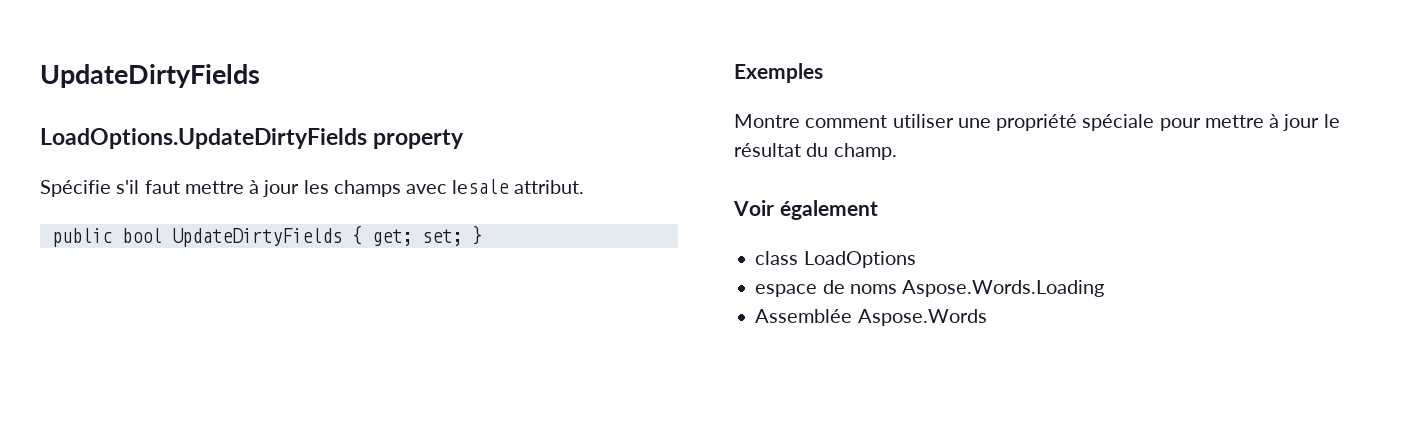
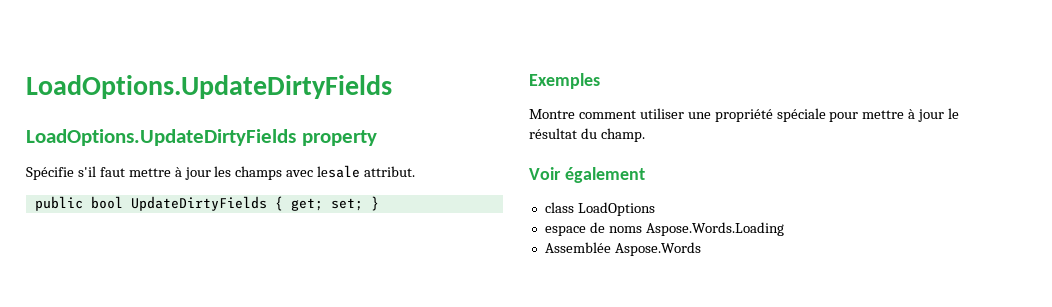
[40,64,260,88] UpdateDirtyFields -> [26,75,392,99] LoadOptions.UpdateDirtyFields

